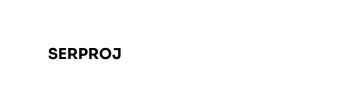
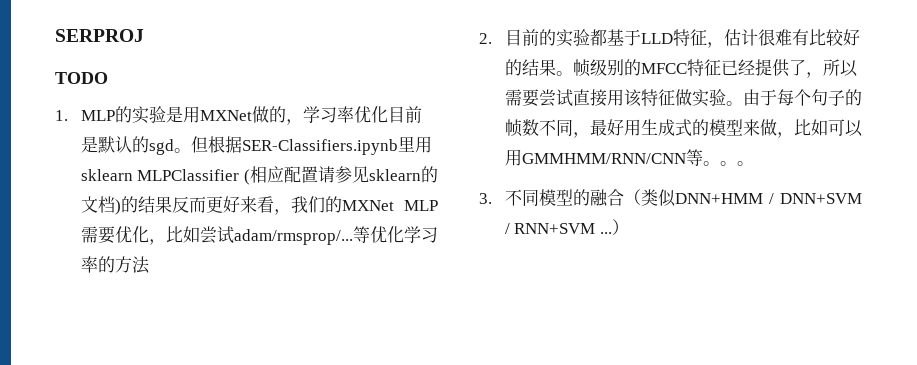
(122, 53) none -> [55,72,108,84] [55,106,422,125] [80,136,432,155] [80,166,438,185] [80,196,438,215] [80,226,438,245] [80,256,150,274] [479,29,860,48] [504,59,858,78] [504,89,862,107] [504,119,863,138] [504,149,754,166] [479,189,862,207] [504,219,629,235] // TODO // 1. MLP的实验是用MXNet做的，学习率优化目前是默认的sgd。但根据SER-Classifiers.ipynb里用sklearn MLPClassifier (相应配置请参见sklearn的文档)的结果反而更好来看，我们的MXNet MLP需要优化，比如尝试adam/rmsprop/...等优化学习率的方法 // 2.目前的实验都基于LLD特征，估计很难有比较好的结果。帧级别的MFCC特征已经提供了，所以需要尝试直接用该特征做实验。由于每个句子的帧数不同，最好用生成式的模型来做，比如可以用GMMHMM/RNN/CNN等。。。 // 3.不同模型的融合（类似DNN+HMM / DNN+SVM / RNN+SVM ...）

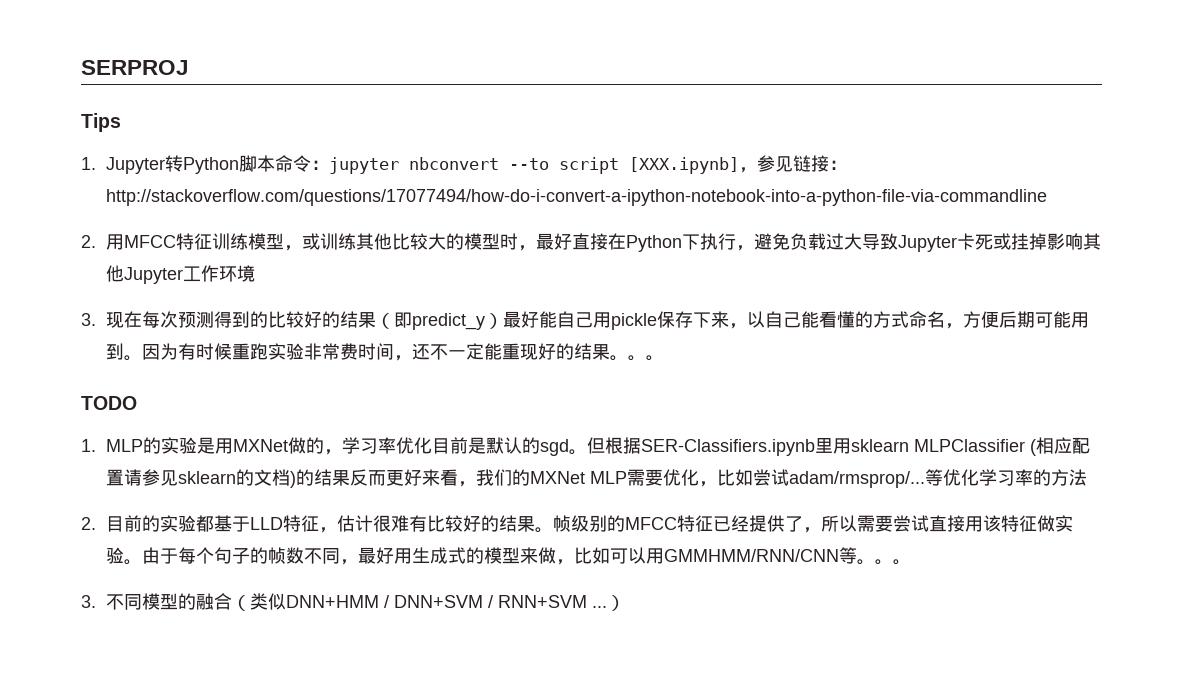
(144, 35) none -> [81,113,121,132] [81,155,848,174] [106,189,1048,206] [81,233,1102,252] [106,265,256,284] [81,311,1090,330] [106,343,665,361] // Tips // 1. Jupyter转Python脚本命令：jupyter nbconvert --to script [XXX.ipynb]，参见链接：http://stackoverflow.com/questions/17077494/how-do-i-convert-a-ipython-notebook-into-a-python-file-via-commandline // 2.用MFCC特征训练模型，或训练其他比较大的模型时，最好直接在Python下执行，避免负载过大导致Jupyter卡死或挂掉影响其他Jupyter工作环境 // 3.现在每次预测得到的比较好的结果（即predict_y）最好能自己用pickle保存下来，以自己能看懂的方式命名，方便后期可能用到。因为有时候重跑实验非常费时间，还不一定能重现好的结果。。。

